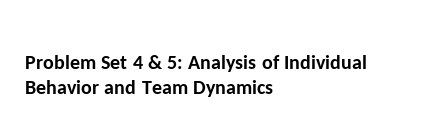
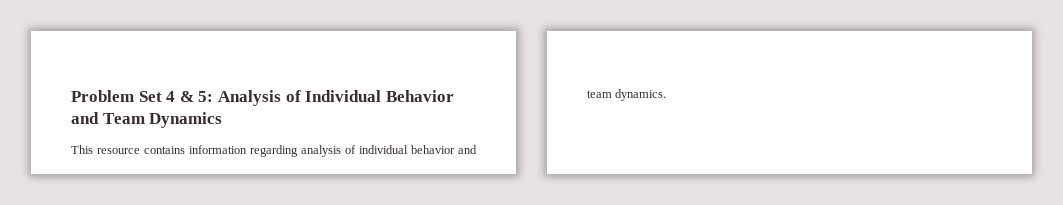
(273, 88) none -> [71,145,477,157] [587,89,667,101] // This resource contains information regarding analysis of individual behavior and team dynamics.

